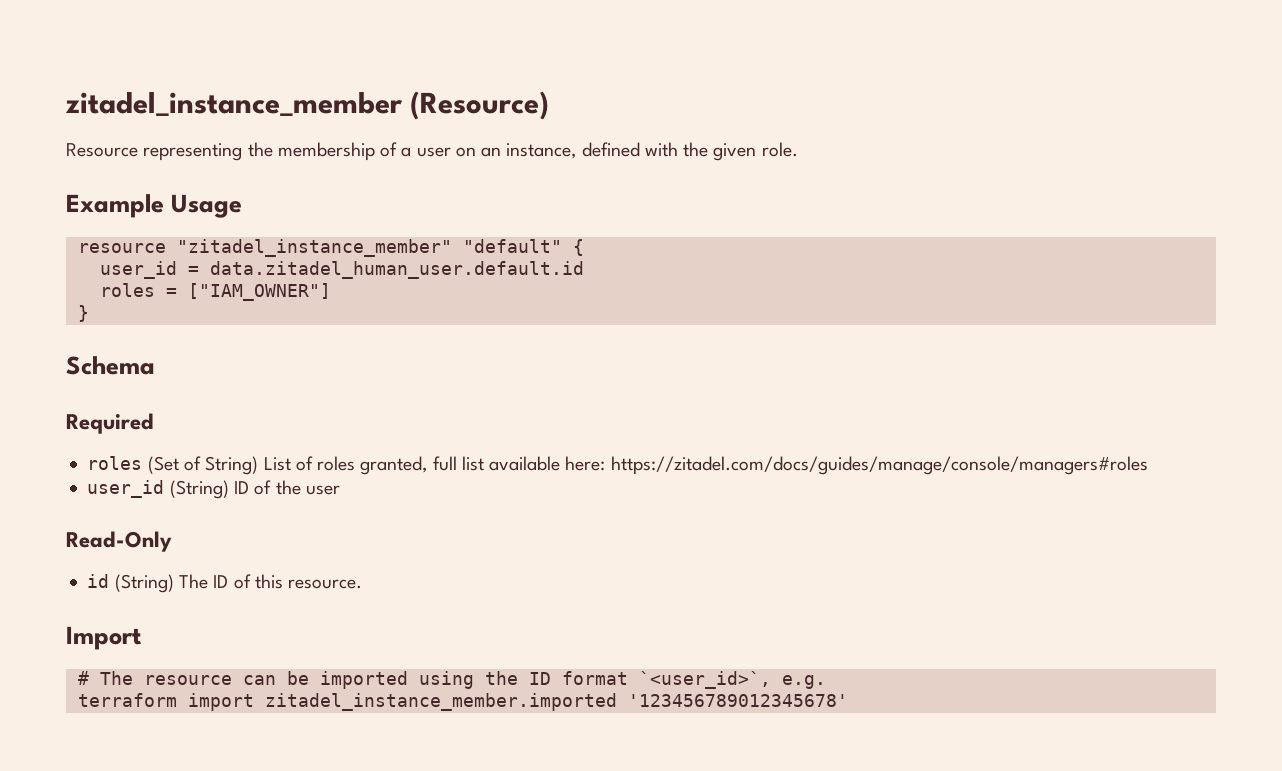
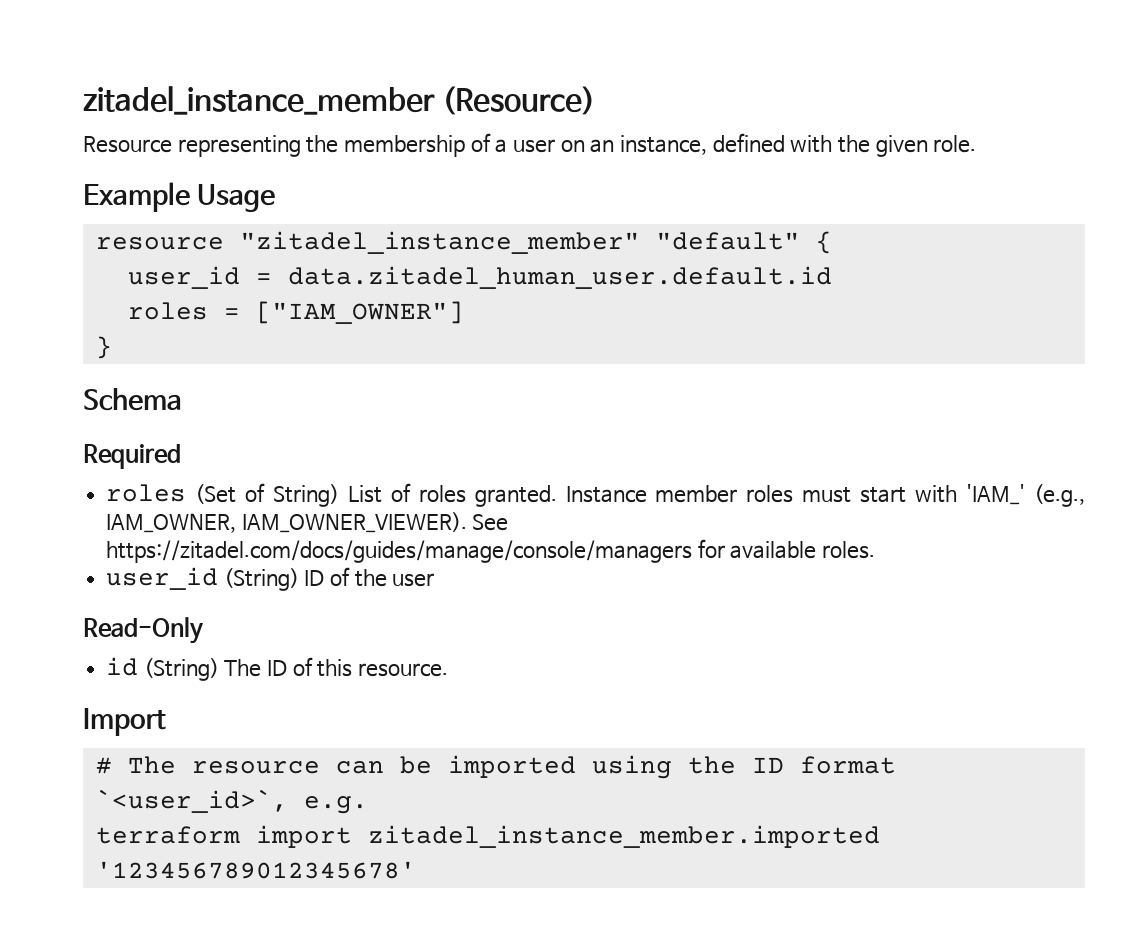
[360,456,1148,475] granted, full list available here: https://zitadel.com/docs/guides/manage/console/managers#roles -> [474,484,1085,507] [106,512,509,533] [106,539,876,563] granted. Instance member roles must start with 'IAM_' (e.g., IAM_OWNER, IAM_OWNER_VIEWER). See https://zitadel.com/docs/guides/manage/console/managers for available roles.

